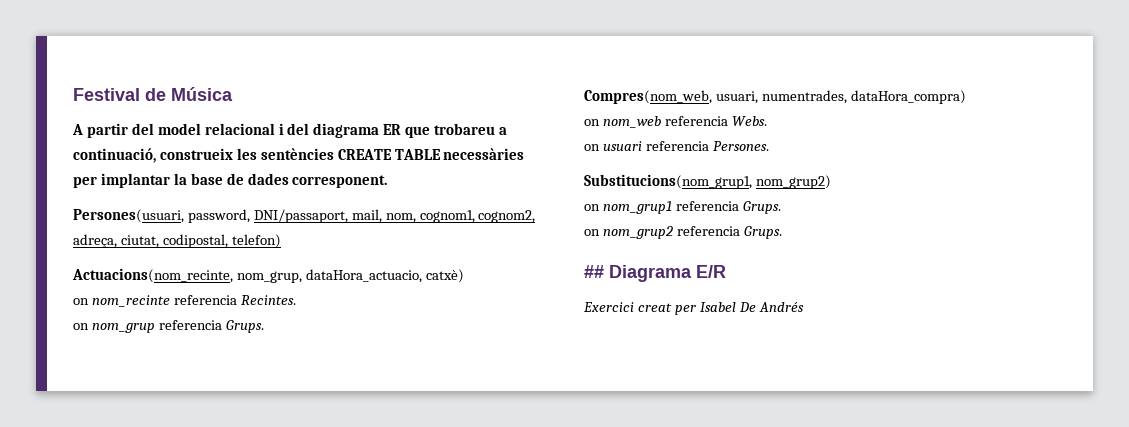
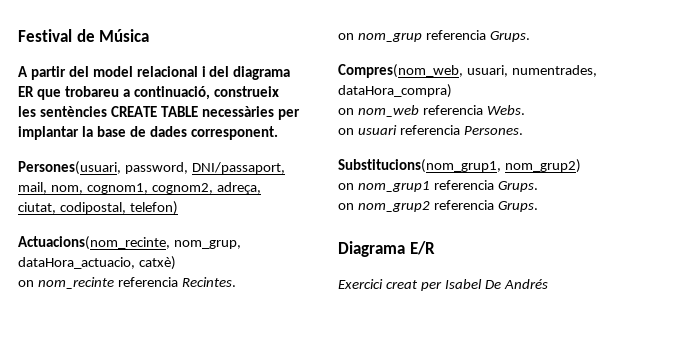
[584,265,604,278] ## -> (538, 206) none

